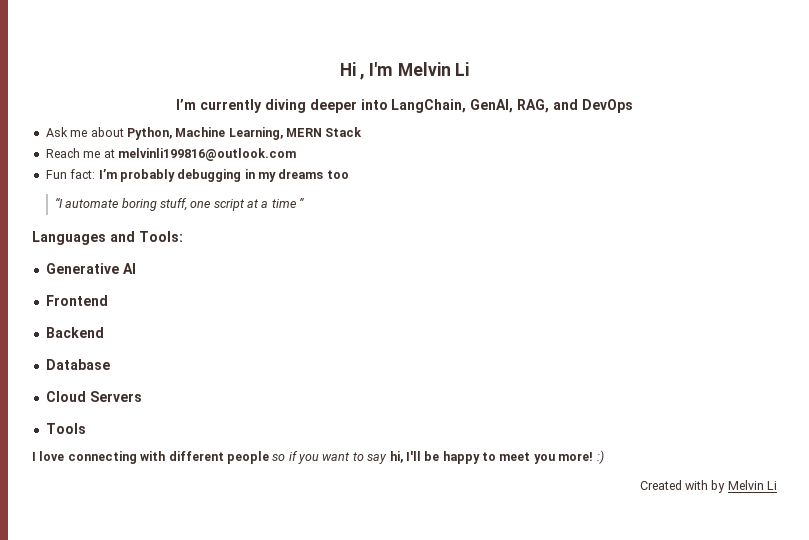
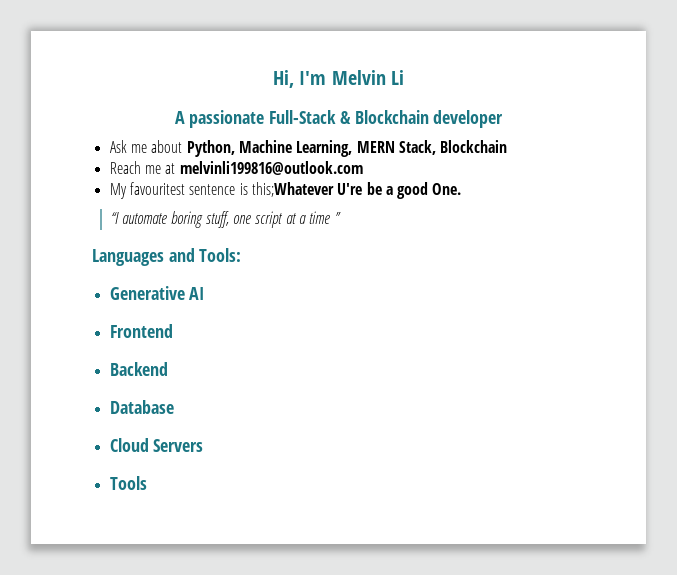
[339,62,365,80] Hi , -> [272,70,294,88] Hi,
[176,99,633,113] I’m currently diving deeper into LangChain, GenAI, RAG, and DevOps -> [174,110,504,128] A passionate Full-Stack & Blockchain developer
[325,127,363,137] Stack -> [398,140,508,155] Stack, Blockchain
[45,169,349,182] Fun fact: I’m probably debugging in my dreams too -> [109,182,462,199] My favouritest sentence is this;Whatever U're be a good One.
[32,450,604,464] [639,480,777,493] // I love connecting with different people so if you want to say hi, I'll be happy to meet you more! :) // Created with by Melvin Li -> (147, 483) none

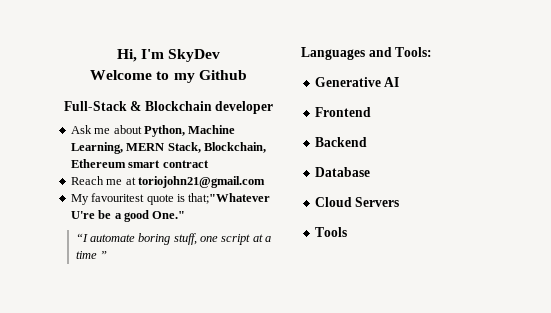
[331,70,405,85] [174,110,265,128] Melvin Li // A passionate -> [168,49,221,62] [90,70,247,83] SkyDev // Welcome to my Github //
[440,140,508,153] Blockchain -> [203,142,266,153] [70,159,209,168] Blockchain, Ethereum smart contract
[179,161,363,175] melvinli199816@outlook.com -> [137,176,265,188] toriojohn21@gmail.com
[189,182,334,197] sentence is this;Whatever -> [146,193,271,205] quote is that;"Whatever
[432,183,462,195] One. -> [152,211,186,219] One."

